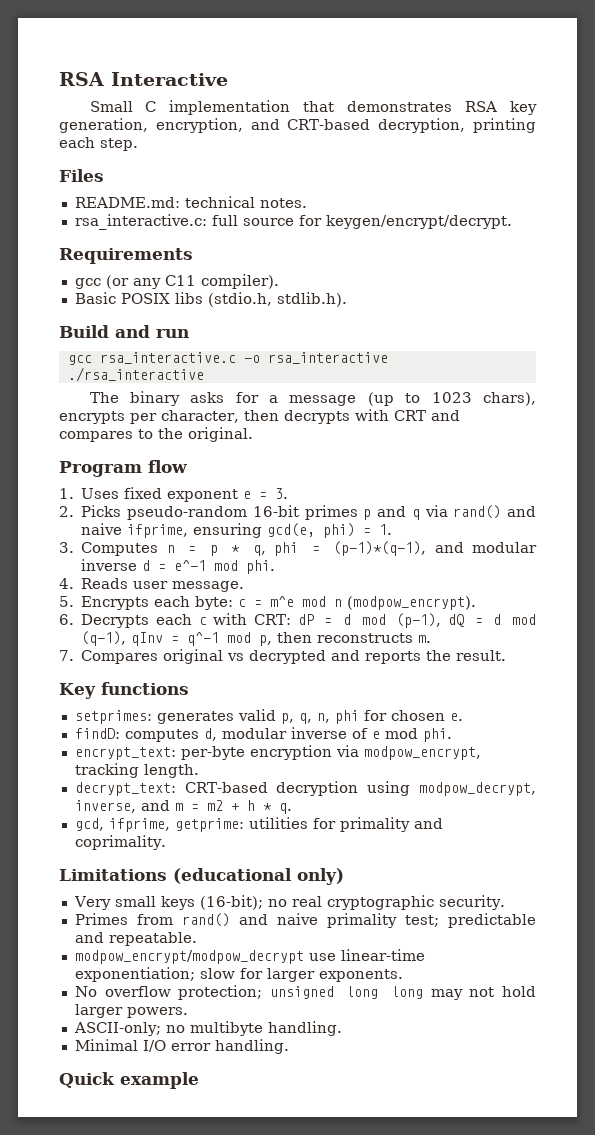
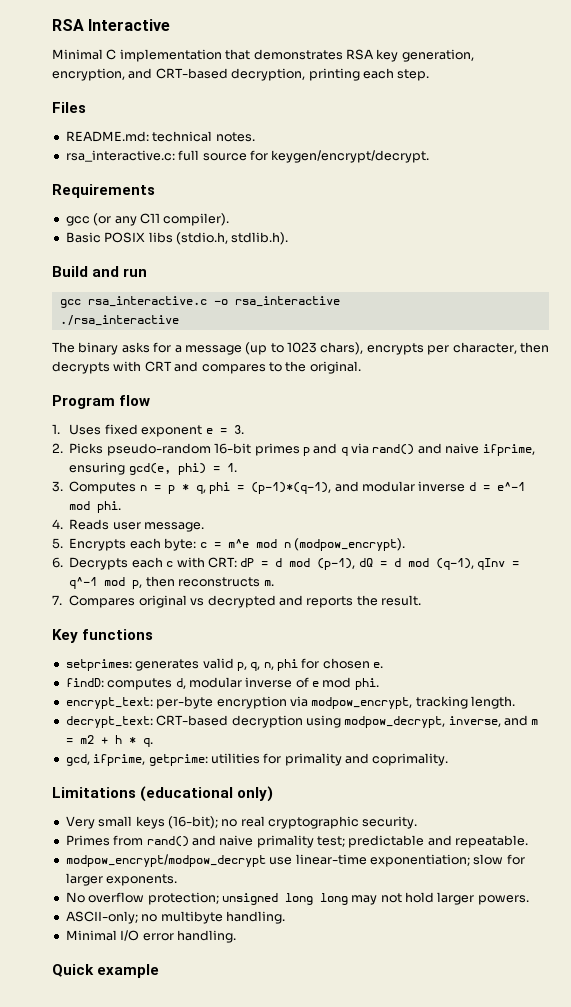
[89,101,133,112] Small -> [52,49,103,60] Minimal

